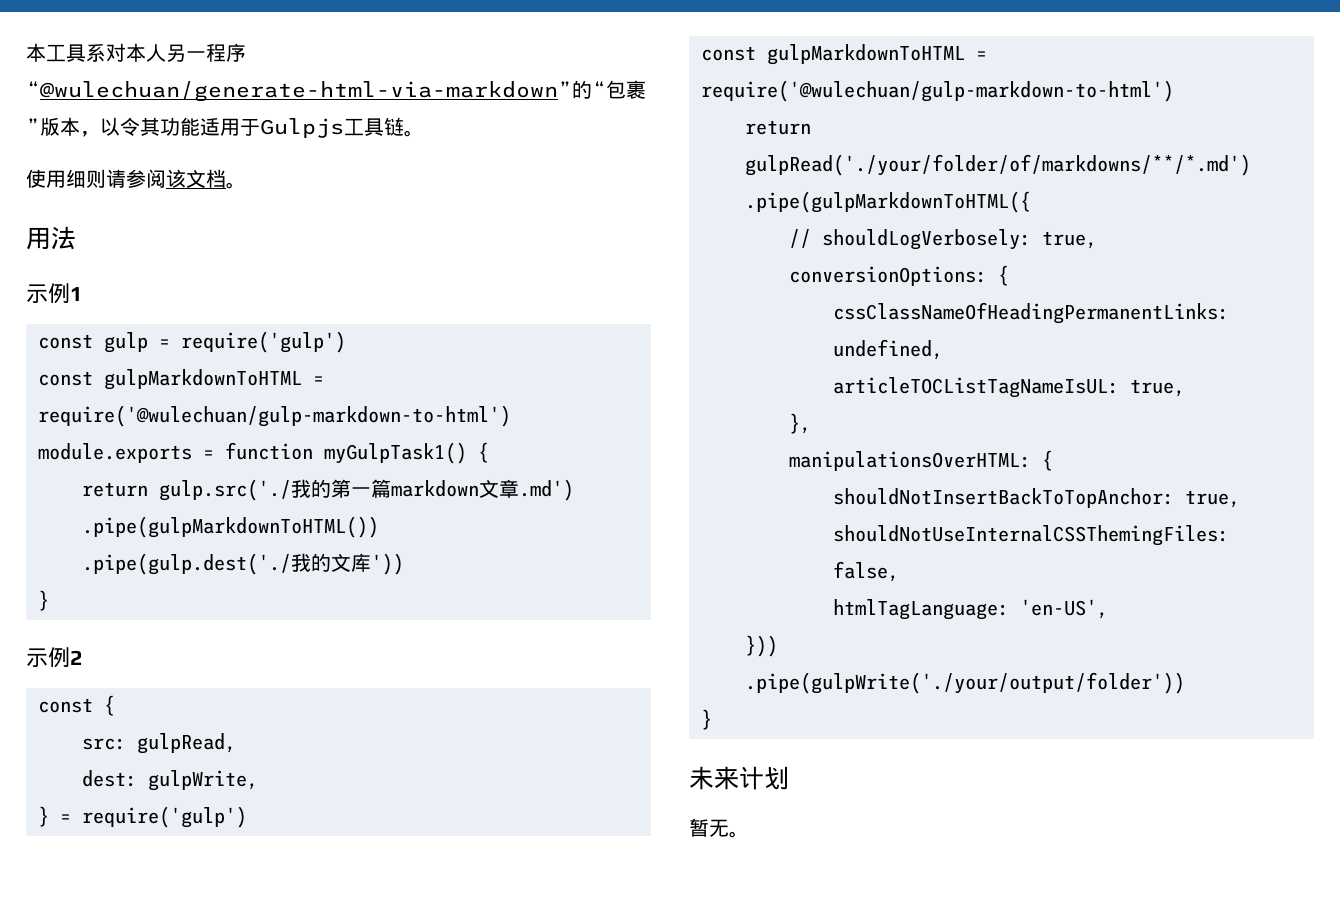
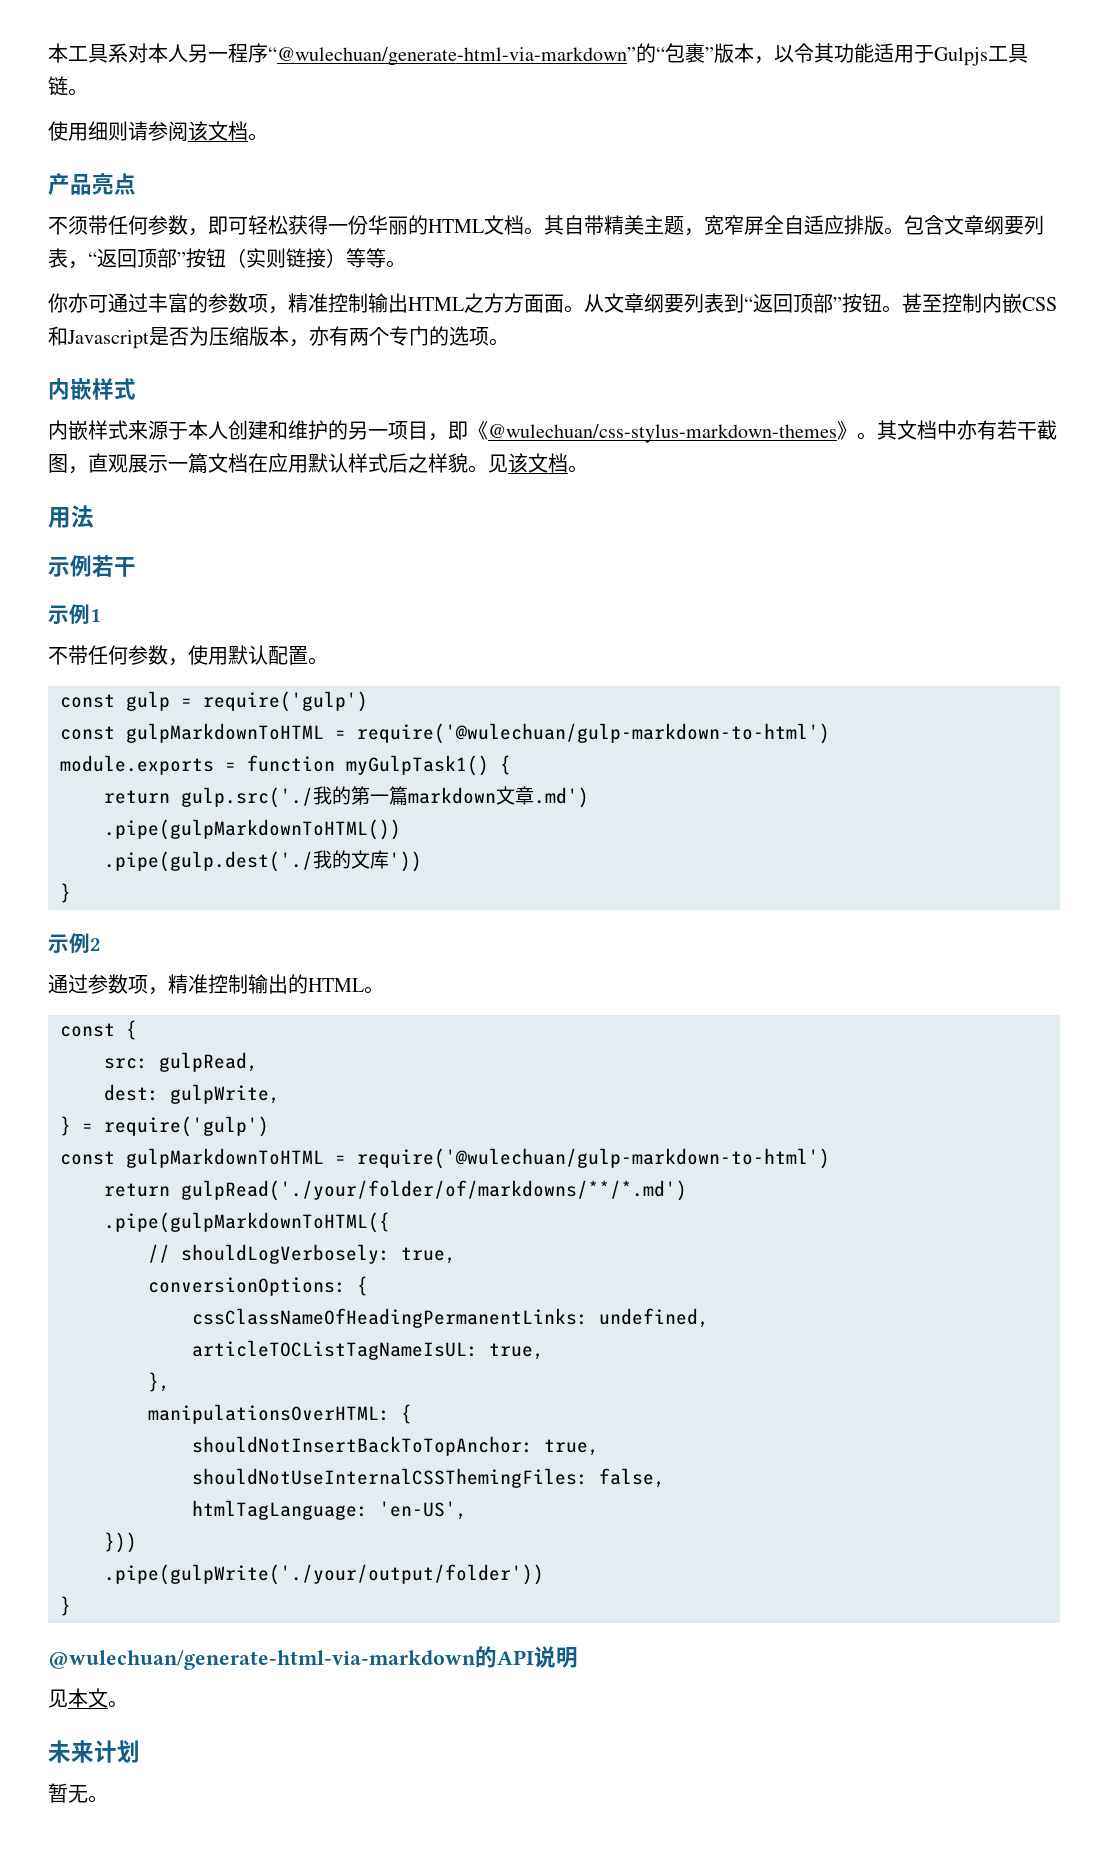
(246, 185) none -> [48,173,136,196] [48,215,1044,236] [48,248,406,269] [48,293,1057,314] [48,326,509,349] [48,378,136,400] [48,420,1057,443] [48,453,588,474] // 产品亮点 // 不须带任何参数，即可轻松获得一份华丽的HTML文档。其自带精美主题，宽窄屏全自适应排版。包含文章纲要列表，“返回顶部”按钮（实则链接）等等。 // 你亦可通过丰富的参数项，精准控制输出HTML之方方面面。从文章纲要列表到“返回顶部”按钮。甚至控制内嵌CSS和Javascript是否为压缩版本，亦有两个专门的选项。 // 内嵌样式 // 内嵌样式来源于本人创建和维护的另一项目，即《@wulechuan/css-stylus-markdown-themes》。其文档中亦有若干截图，直观展示一篇文档在应用默认样式后之样貌。见该文档。
(76, 238) none -> [48,555,136,577] // 示例若干
(82, 294) none -> [48,645,328,666] // 不带任何参数，使用默认配置。
(82, 657) none -> [48,974,384,995] // 通过参数项，精准控制输出的HTML。
(712, 719) none -> [48,1646,578,1670] [48,1688,128,1708] // @wulechuan/generate-html-via-markdown的API说明 // 见本文。

